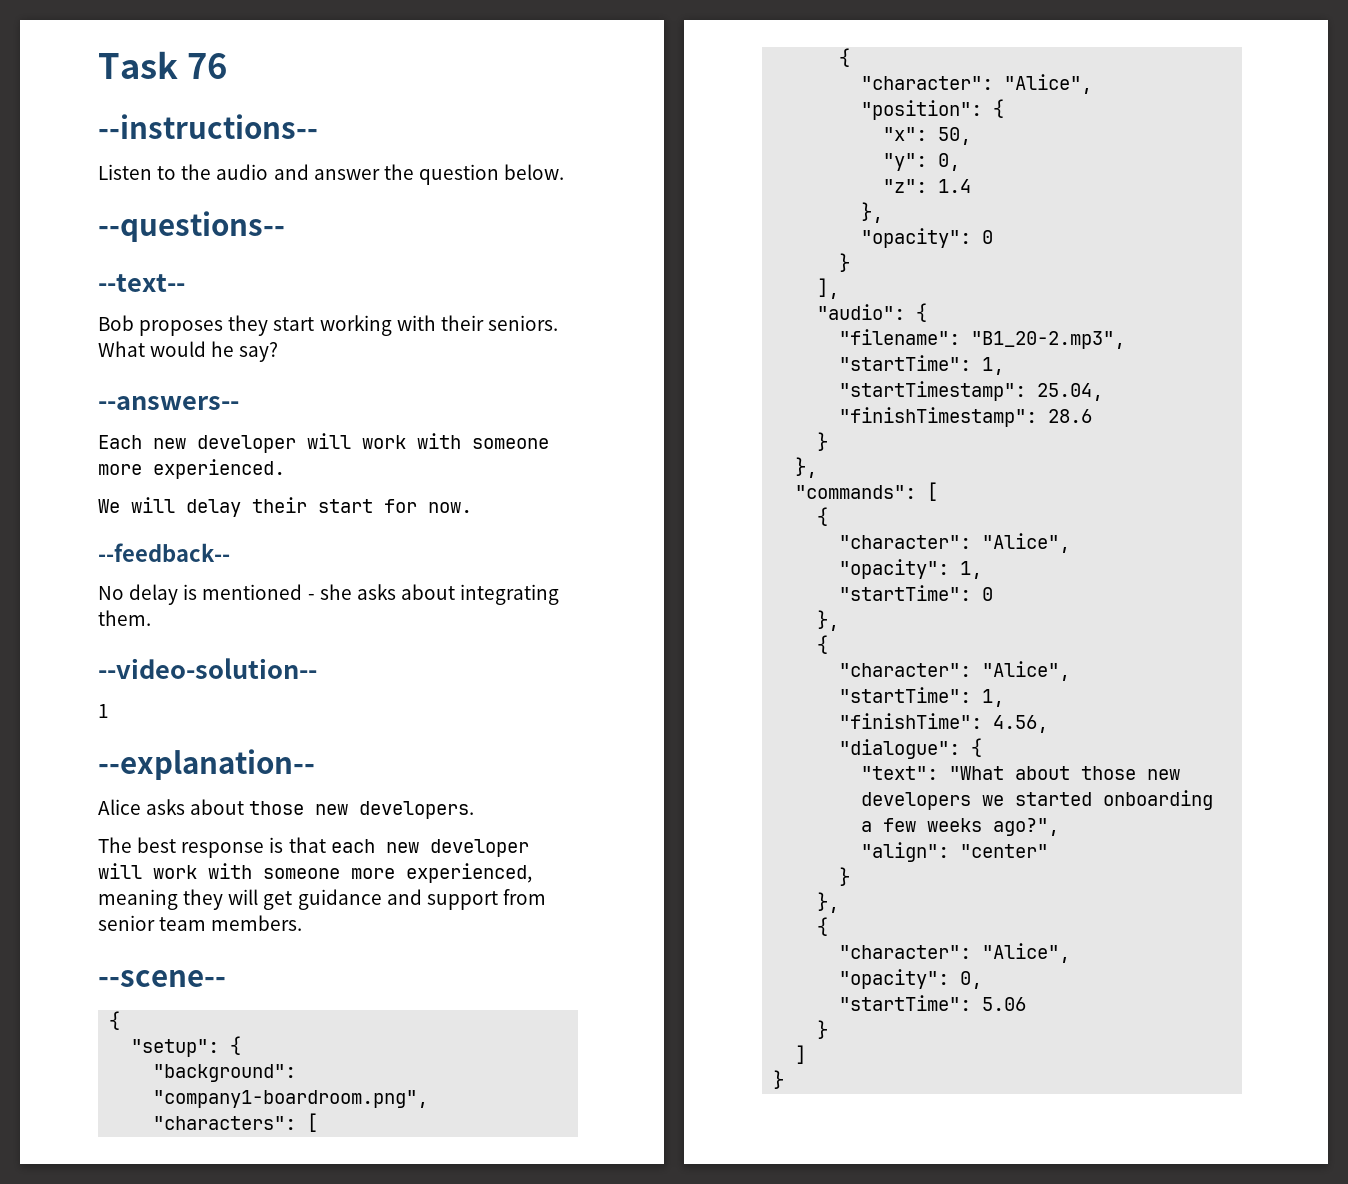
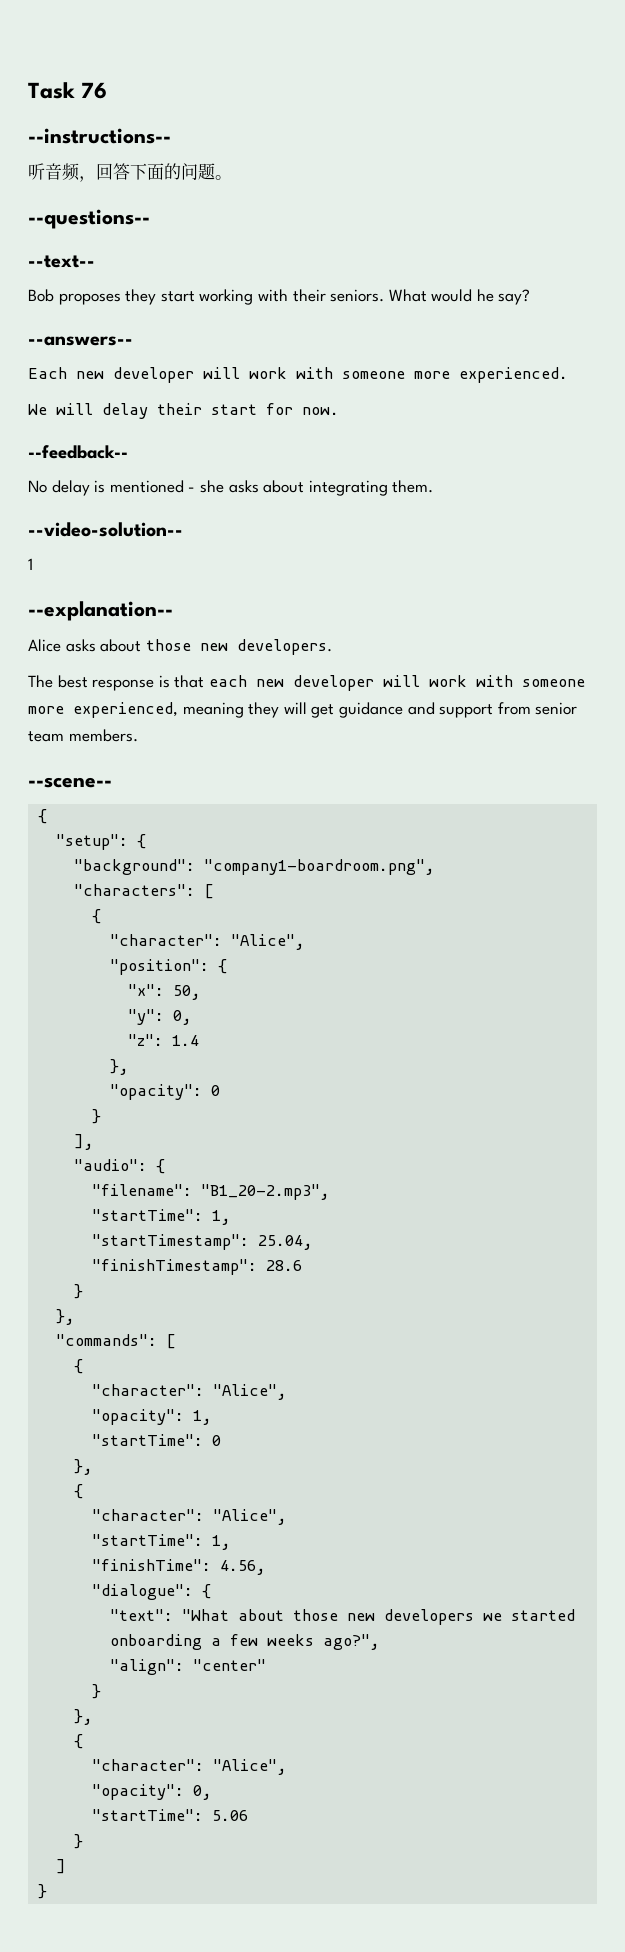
[98,164,565,185] Listen to the audio and answer the question below. -> [28,163,232,182] 听音频，回答下面的问题。

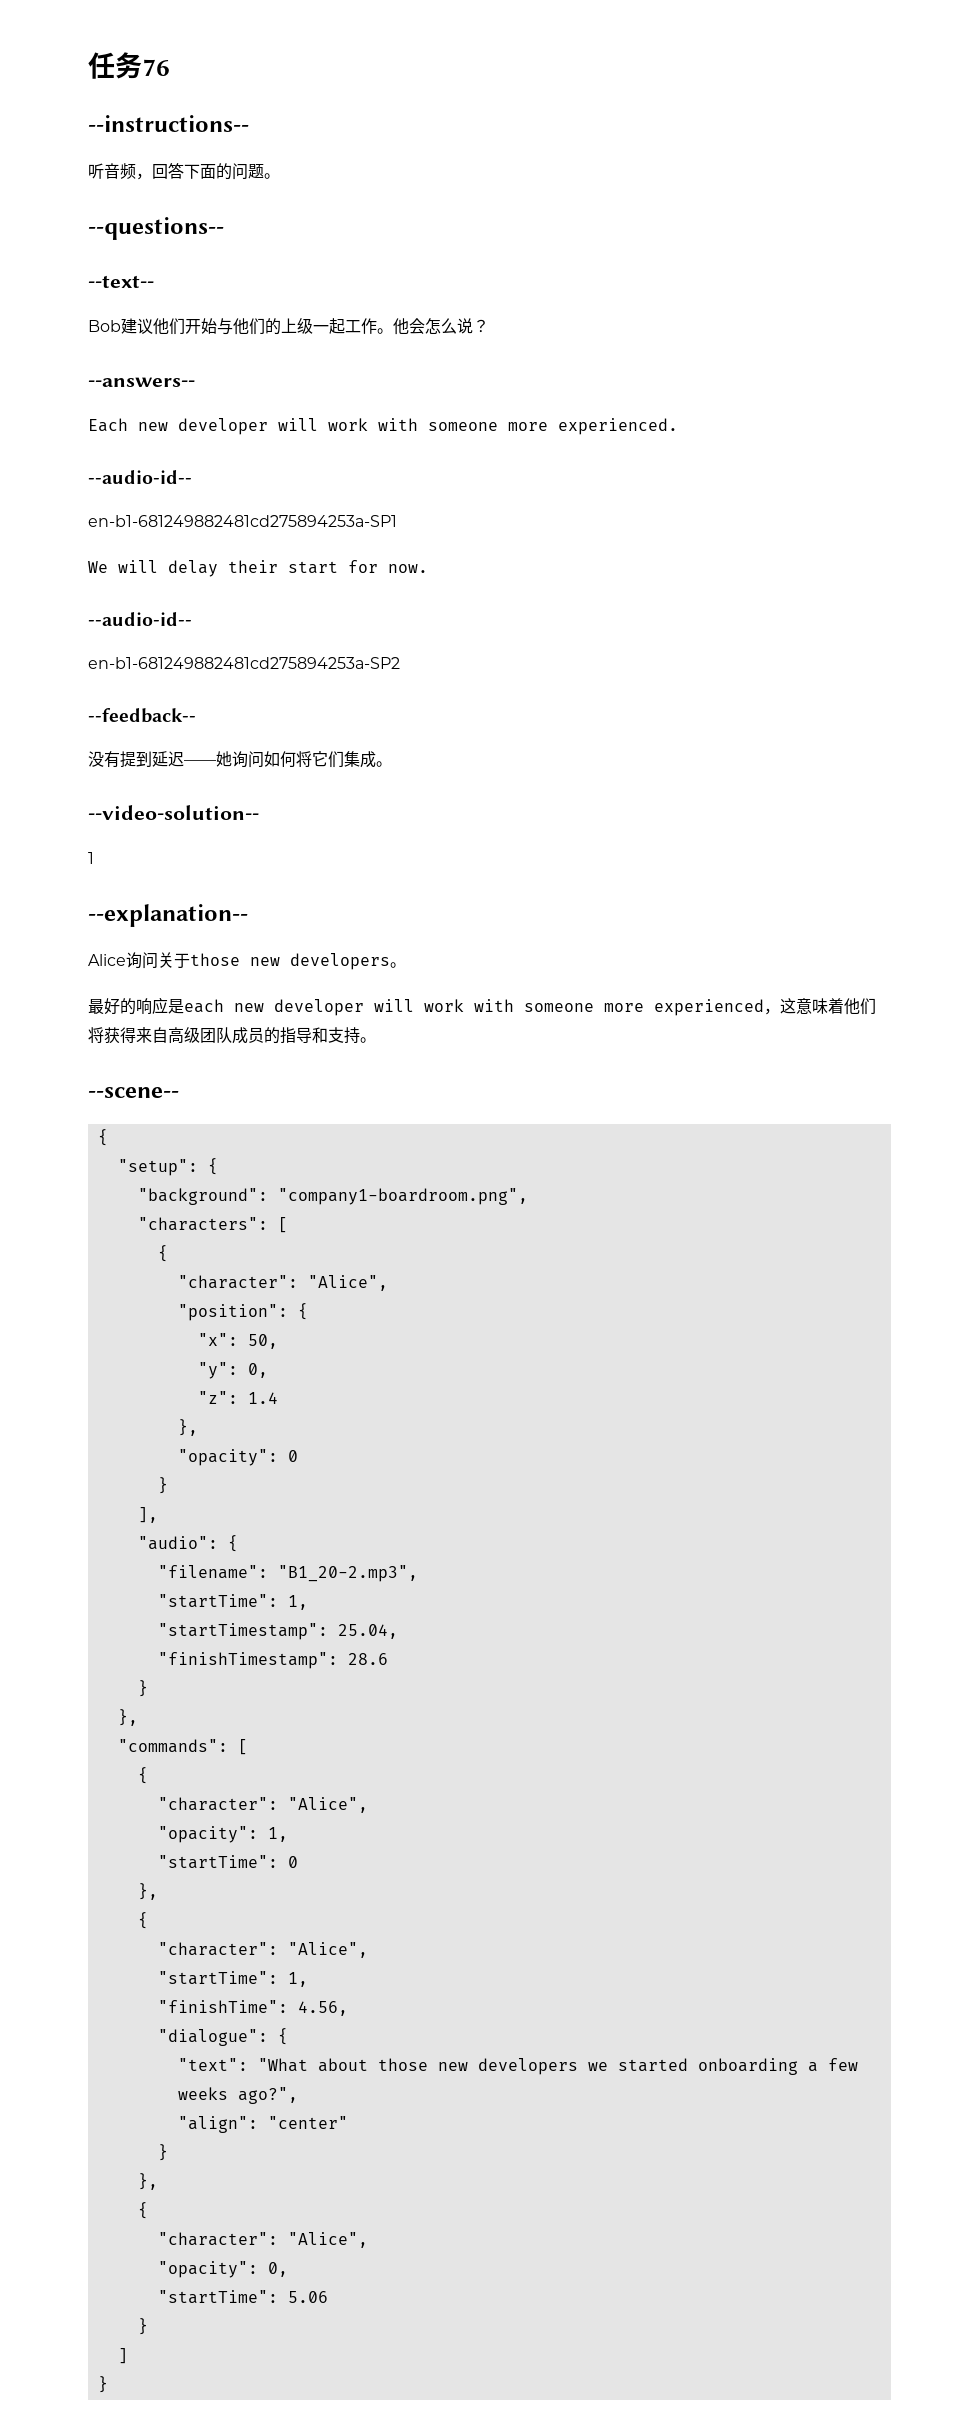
[28,82,75,99] Task -> [88,52,142,79] 任务
[58,289,531,305] proposes they start working with their seniors. What would he say? -> [121,318,489,335] 建议他们开始与他们的上级一起工作。他会怎么说？
(568, 375) none -> [88,470,192,484] [88,515,397,527] // --audio-id-- // en-b1-681249882481cd275894253a-SP1
(339, 411) none -> [88,612,192,626] [88,657,400,669] // --audio-id-- // en-b1-681249882481cd275894253a-SP2
[28,480,434,496] [28,522,183,537] [28,558,33,570] [28,601,173,621] [28,639,332,655] [28,675,205,691] No delay is mentioned - she asks about integrating them. // --video-solution-- // 1 // --explanation-- // Alice asks about those new developers. // The best response is that -> [88,751,392,768] [88,805,259,820] [88,852,94,864] [88,904,248,927] [88,952,406,970] [88,997,184,1015] 没有提到延迟——她询问如何将它们集成。 // --video-solution-- // 1 // --explanation-- // Alice询问关于those new developers。 // 最好的响应是
[73,702,578,718] [28,729,138,742] experienced, meaning they will get guidance and support from senior team members. -> [654,998,876,1016] [88,1027,376,1044] experienced，这意味着他们将获得来自高级团队成员的指导和支持。

